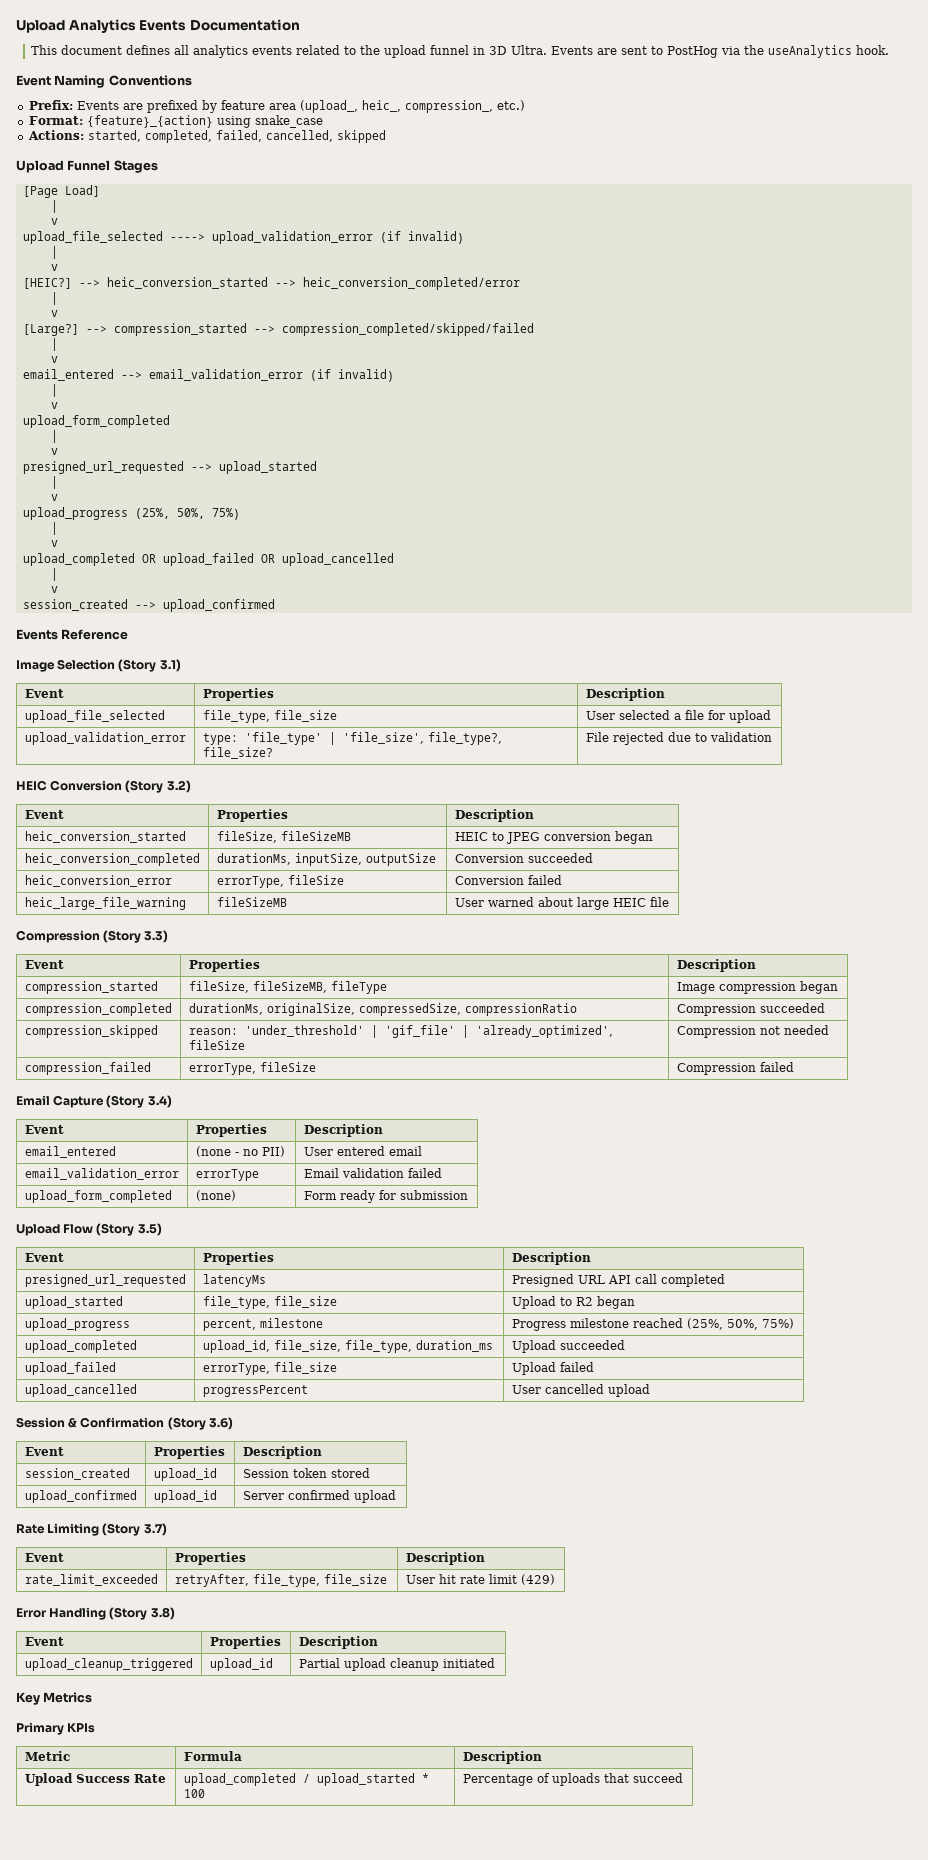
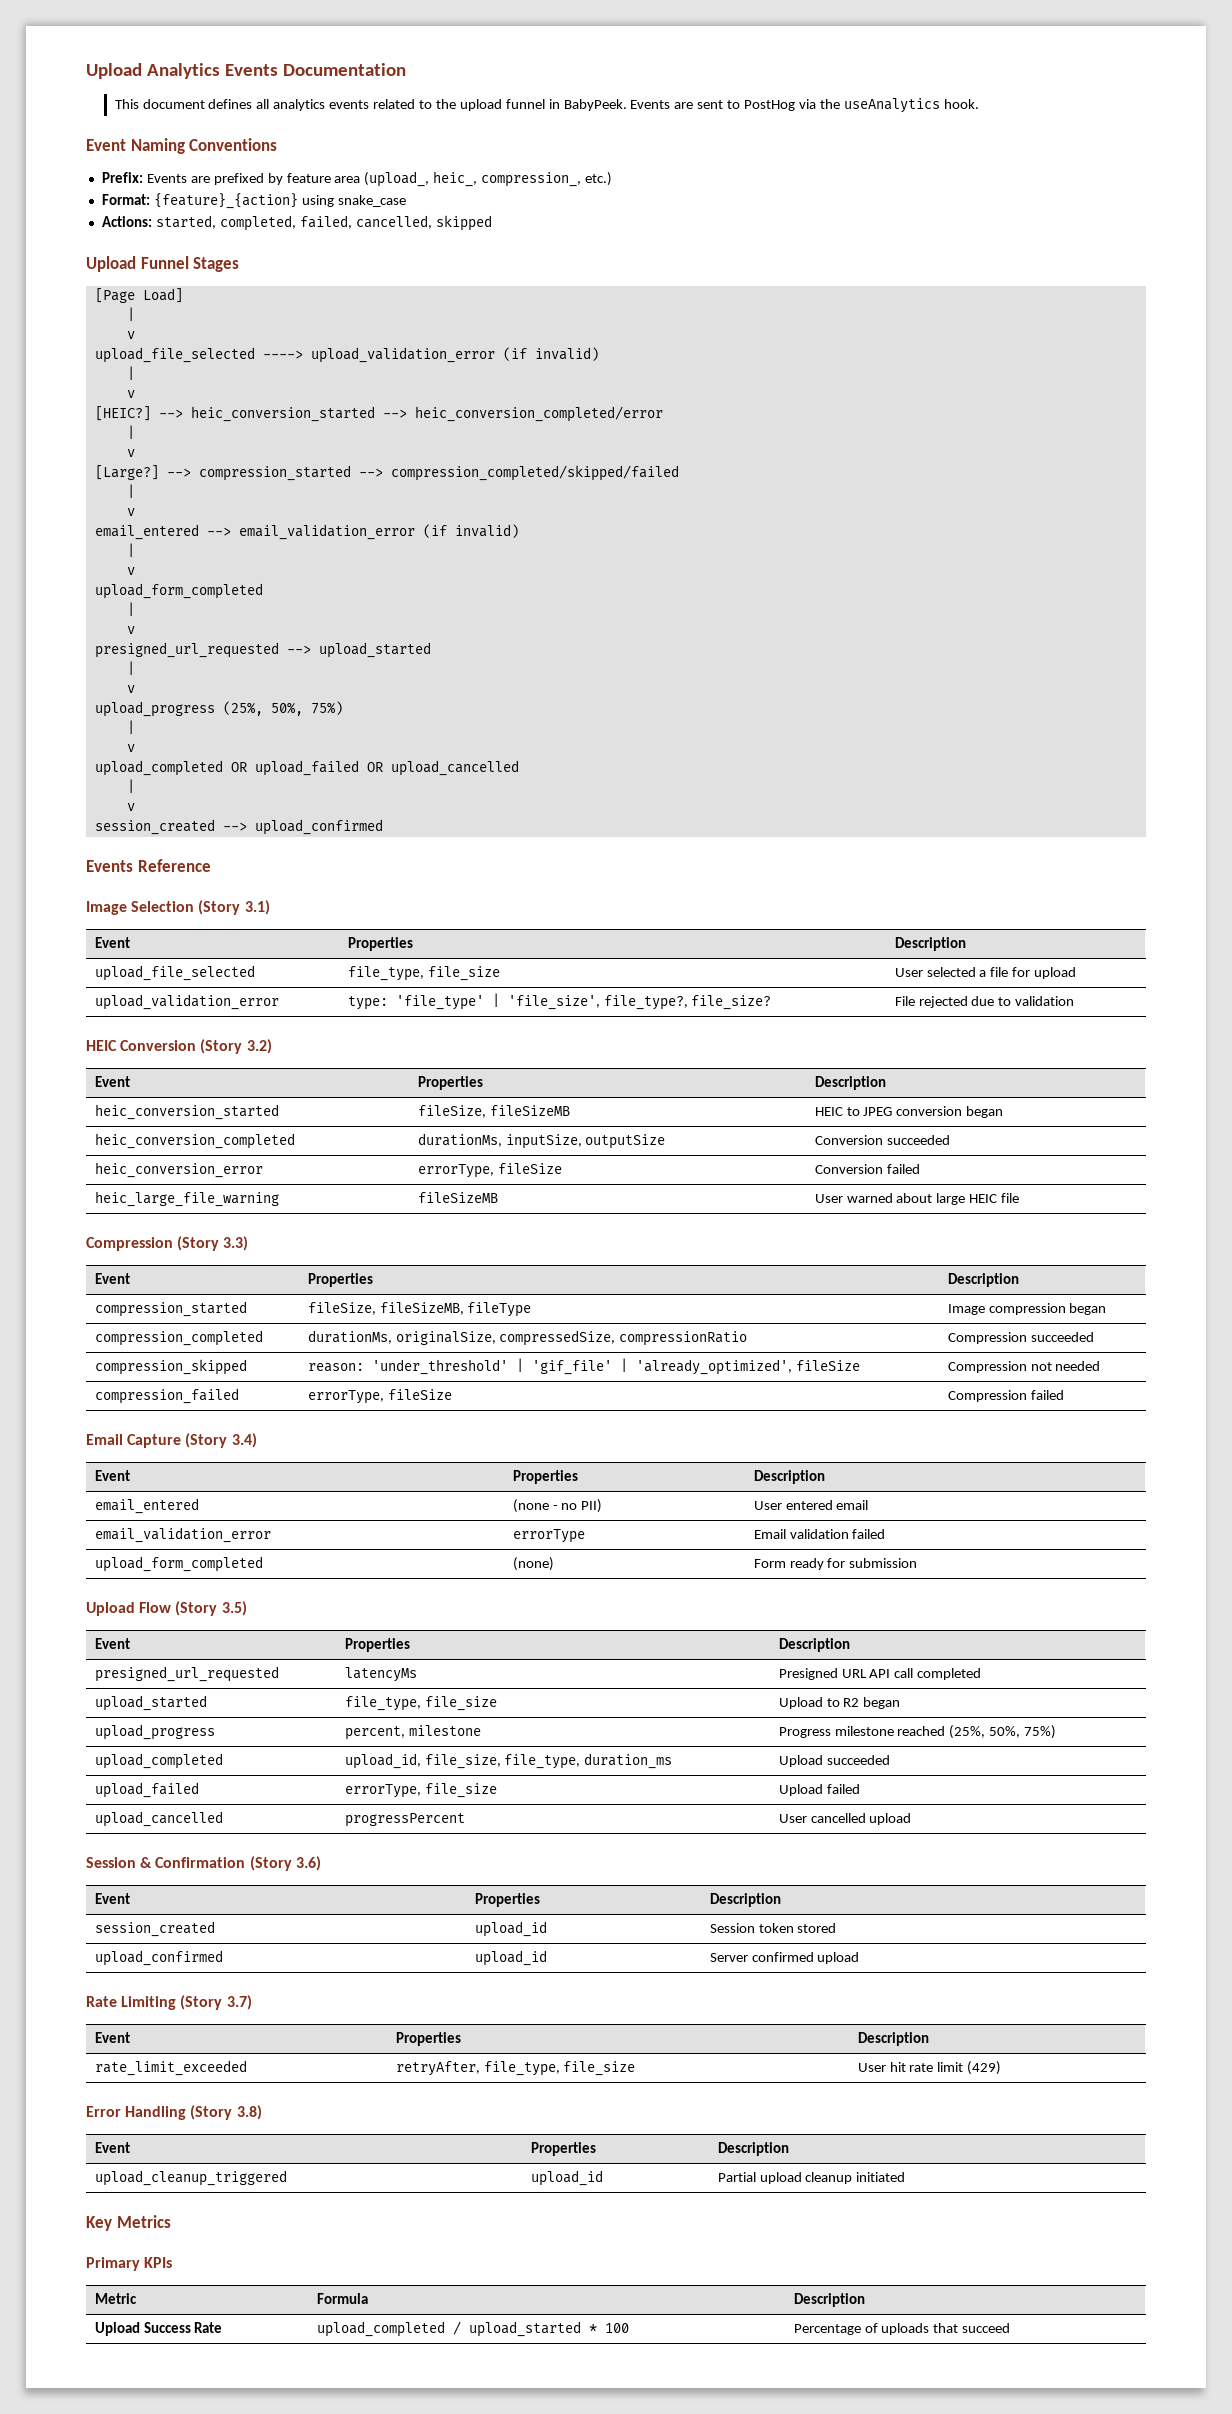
[489,45,548,55] 3D Ultra. -> [563,99,627,111] BabyPeek.

